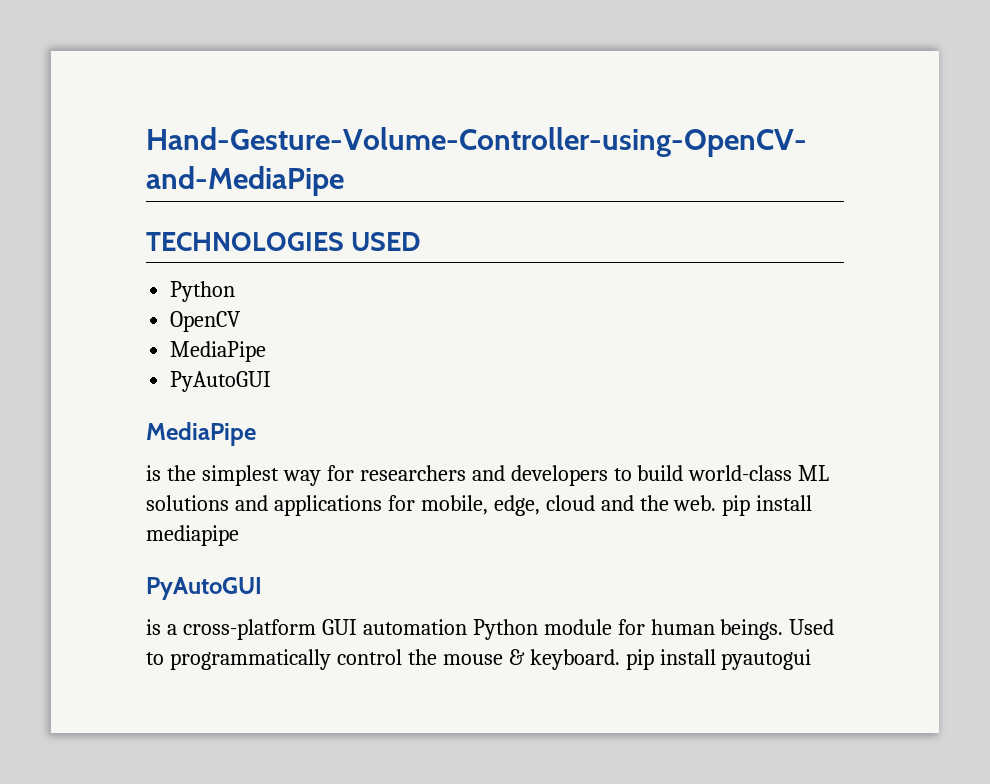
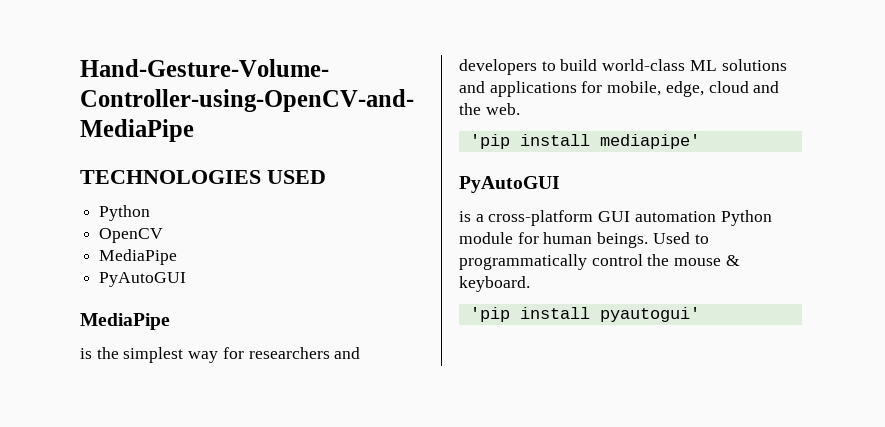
[722,495,813,516] [146,525,239,546] pip install mediapipe -> [469,134,700,149] // 'pip install mediapipe'
[625,649,812,670] pip install pyautogui -> [469,307,700,322] // 'pip install pyautogui'

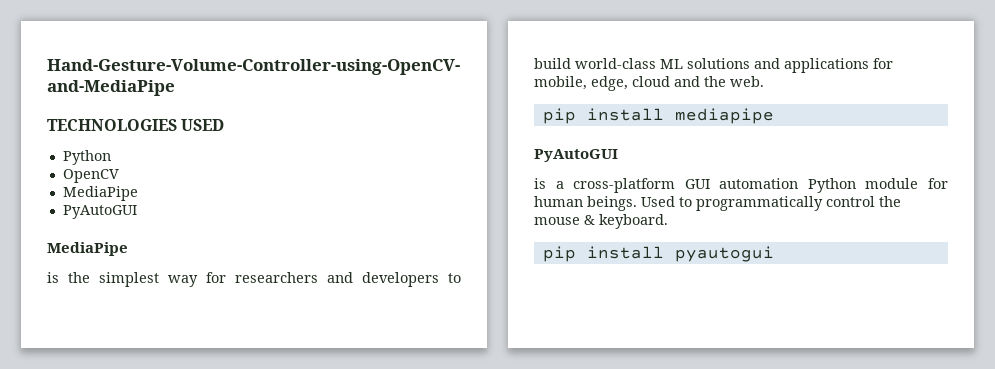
[469,134,700,149] 'pip install mediapipe' -> [542,108,774,124] pip install mediapipe
[469,307,700,322] 'pip install pyautogui' -> [542,246,774,262] pip install pyautogui

